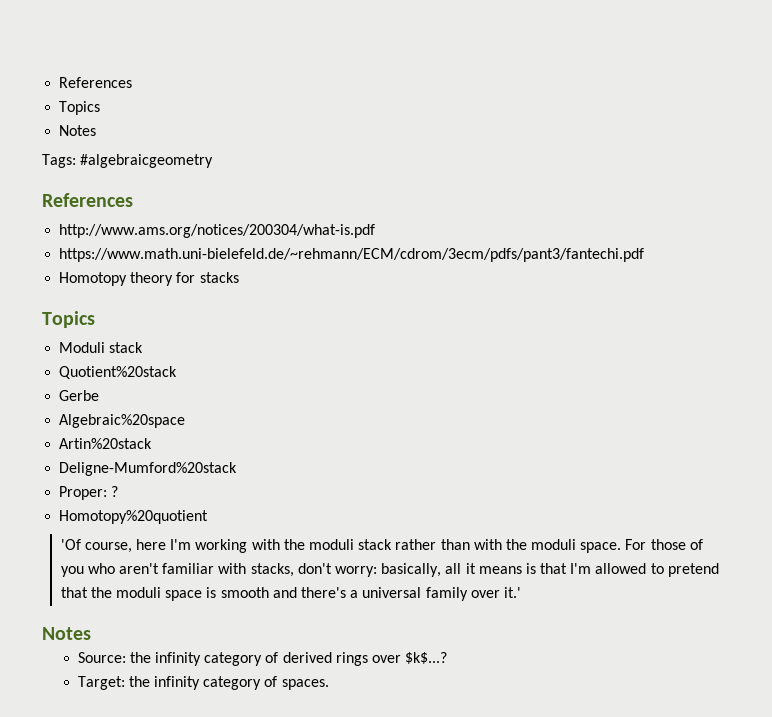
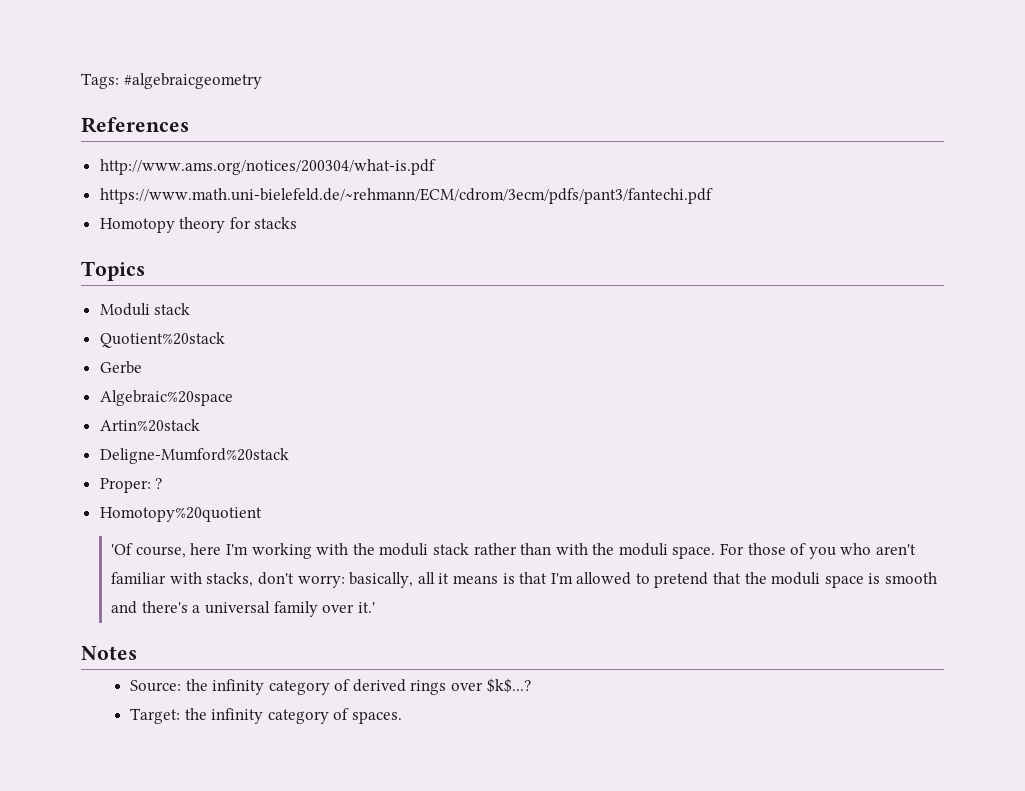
[59,77,133,88] [59,101,101,115] [59,125,97,136] References // Topics // Notes // -> (81, 81) none

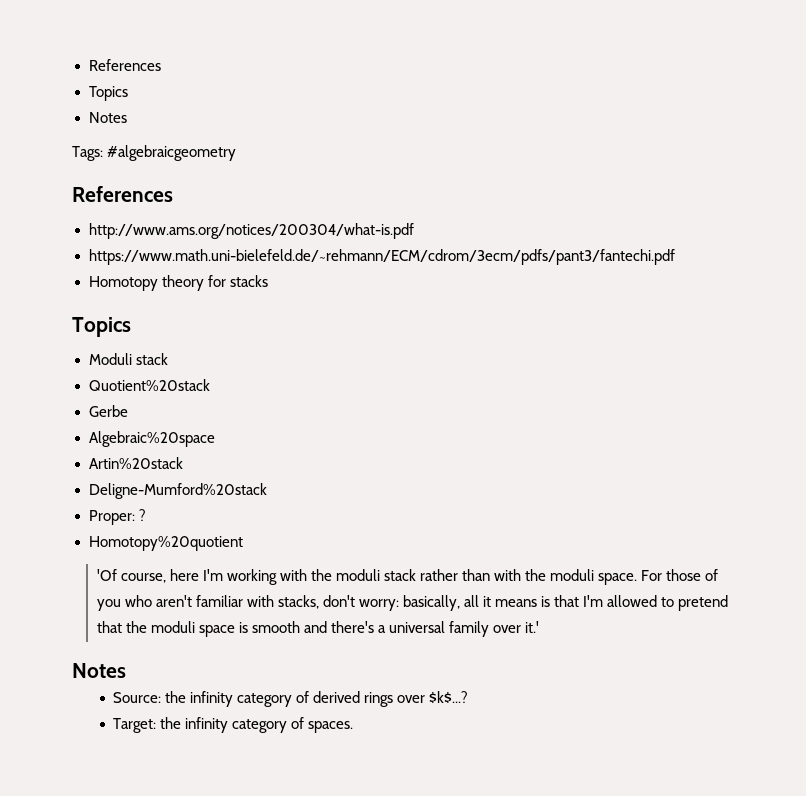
(81, 81) none -> [88,59,161,71] [88,86,129,101] [88,112,127,123] References // Topics // Notes //

